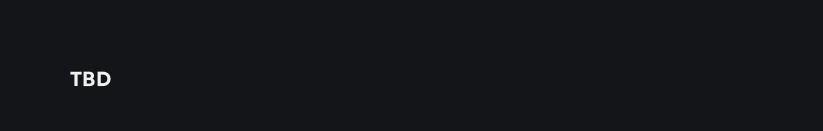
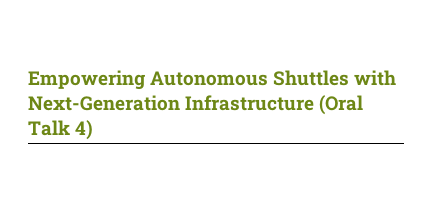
[70,71,111,87] TBD -> [28,70,397,90] [28,95,364,115] [28,120,94,140] Empowering Autonomous Shuttles with Next-Generation Infrastructure (Oral Talk 4)

